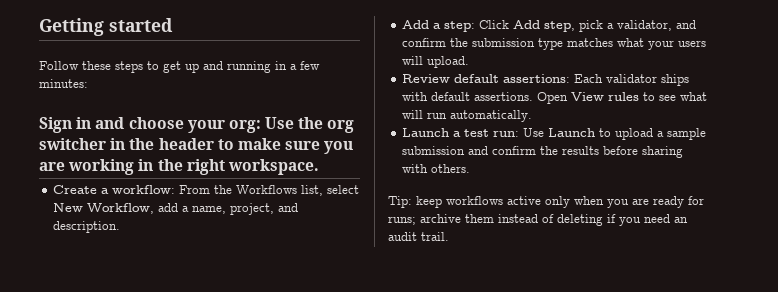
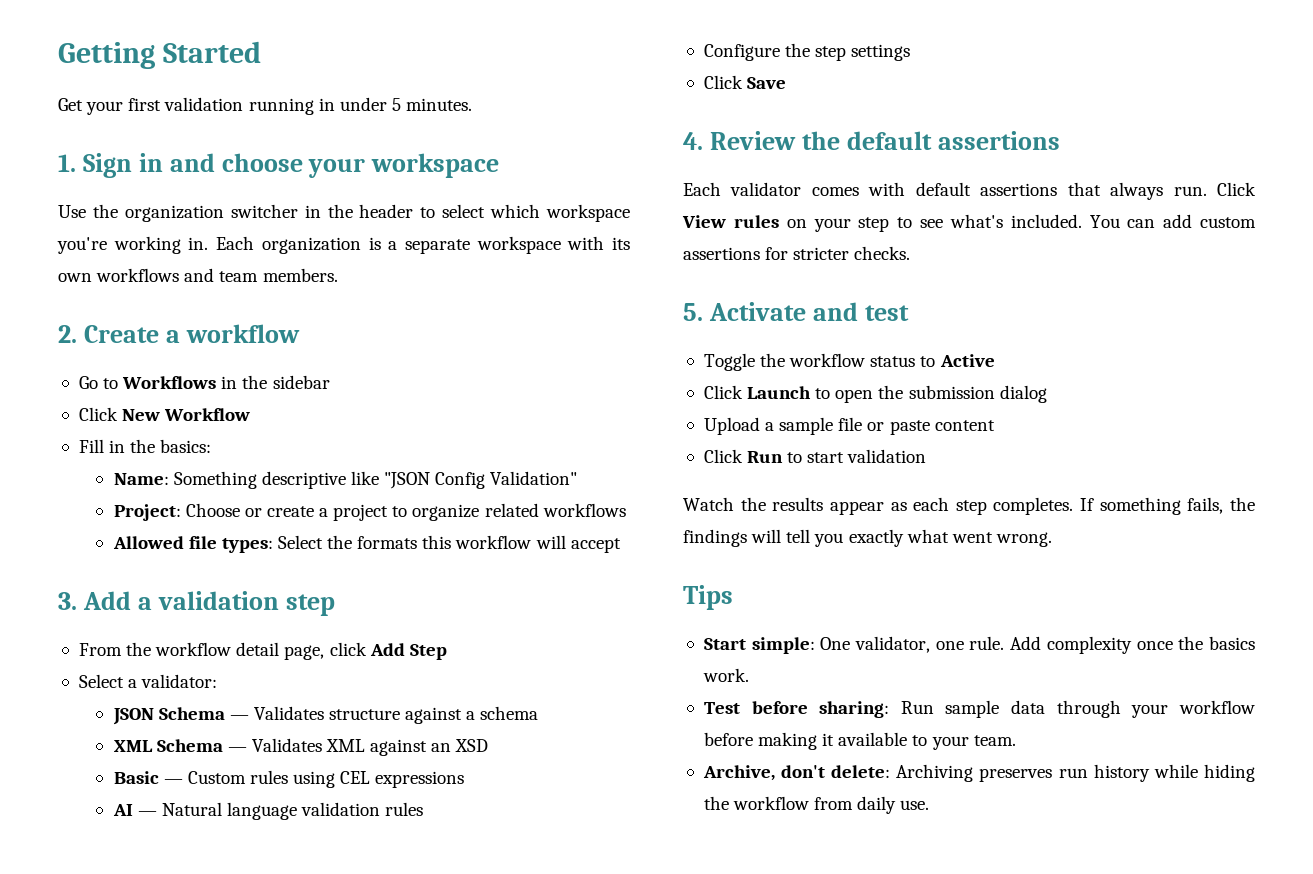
[109,18,173,32] [39,61,320,73] [39,79,88,88] started // Follow these steps to get up and running in a few minutes: // -> [162,41,261,63] [58,97,473,115] [58,154,76,172] Started // Get your first validation running in under 5 minutes. // 1.
[228,120,261,133] org: -> [371,153,500,178] workspace //
[327,120,355,133] org -> [124,205,224,222] organization
[237,138,354,154] [39,159,319,175] [53,185,360,196] [53,203,299,215] [53,221,121,233] [402,20,697,32] [402,38,707,50] [402,56,470,68] [402,74,690,86] [402,92,708,104] [402,110,533,122] [402,128,707,140] [402,146,684,158] [402,164,471,173] [388,196,704,208] [388,214,688,226] [388,232,449,241] make sure you are working in the right workspace. // Create a workflow: From the Workflows list, select New Workflow, add a name, project, and description. // Add a step: Click Add step, pick a validator, and confirm the submission type matches what your users will upload. // Review default assertions: Each validator ships with default assertions. Open View rules to see what will run automatically. // Launch a test run: Use Launch to upload a sample submission and confirm the results before sharing with others. // Tip: keep workflows active only when you are ready for runs; archive them instead of deleting if you need an audit trail. -> [442,204,630,222] [57,236,630,254] [58,268,338,282] [58,324,300,343] [78,375,330,389] [78,407,251,421] [78,439,212,453] [113,471,578,489] [113,503,626,521] [112,535,621,553] [58,591,335,616] [78,642,447,660] [78,674,218,688] [112,706,539,725] [113,738,489,756] [113,770,465,788] [112,802,424,820] [703,43,911,61] [703,75,787,89] [683,131,1060,150] [683,182,1256,200] [682,214,1256,232] [683,246,911,260] [683,302,909,321] [703,353,995,371] [703,385,1047,403] [703,417,995,435] [703,449,927,463] [683,497,1255,515] [683,529,1052,547] [683,585,733,610] [703,636,1256,654] [702,668,749,682] [703,700,1255,718] [703,732,1016,750] [702,764,1255,782] [703,796,930,814] select which workspace you're working in. Each organization is a separate workspace with its own workflows and team members. // 2. Create a workflow // Go to Workflows in the sidebar // Click New Workflow // Fill in the basics: // Name: Something descriptive like "JSON Config Validation" // Project: Choose or create a project to organize related workflows // Allowed file types: Select the formats this workflow will accept // 3. Add a validation step // From the workflow detail page, click Add Step // Select a validator: // JSON Schema — Validates structure against a schema // XML Schema — Validates XML against an XSD // Basic — Custom rules using CEL expressions // AI — Natural language validation rules // Configure the step settings // Click Save // 4. Review the default assertions // Each validator comes with default assertions that always run. Click View rules on your step to see what's included. You can add custom assertions for stricter checks. // 5. Activate and test // Toggle the workflow status to Active // Click Launch to open the submission dialog // Upload a sample file or paste content // Click Run to start validation // Watch the results appear as each step completes. If something fails, the findings will tell you exactly what went wrong. // Tips // Start simple: One validator, one rule. Add complexity once the basics work. // Test before sharing: Run sample data through your workflow before making it available to your team. // Archive, don't delete: Archiving preserves run history while hiding the workflow from daily use.

